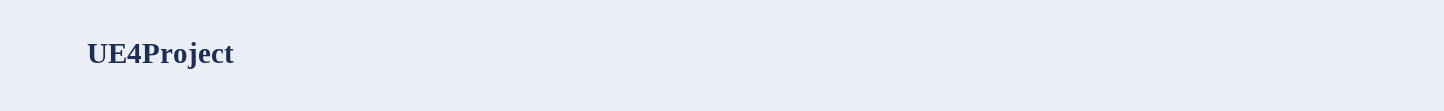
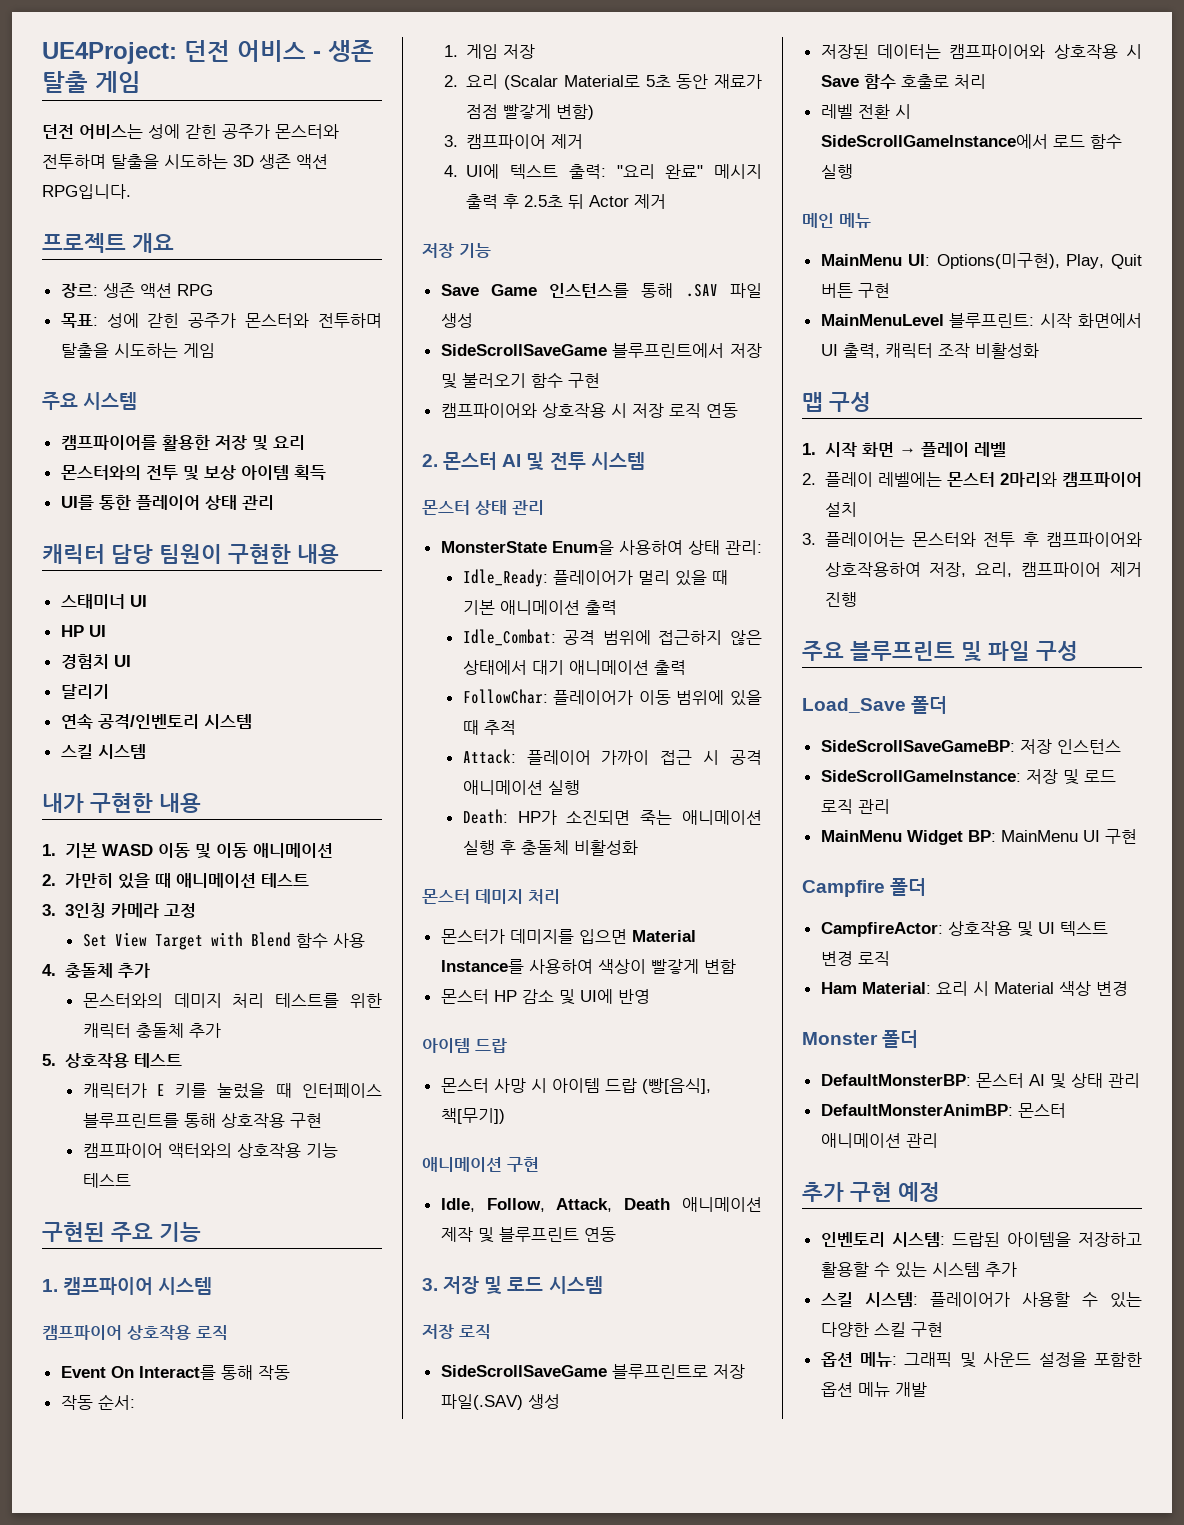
[87,42,234,69] UE4Project -> [42,40,374,64] [42,71,141,93] [42,124,339,139] [42,154,328,169] [42,184,131,199] [42,233,174,253] [60,283,213,298] [60,313,383,328] [60,343,215,358] [42,392,138,410] [60,435,305,451] [60,465,326,481] [60,495,274,510] [42,544,339,564] [60,594,147,609] [60,625,106,637] [60,654,131,669] [60,684,109,699] [60,714,252,729] [60,744,146,759] [42,793,201,813] [42,843,333,859] [42,873,309,889] [42,903,196,918] [82,932,365,950] [42,963,150,978] [82,993,382,1008] [82,1023,221,1038] [42,1053,182,1068] [82,1083,382,1099] [82,1113,322,1128] [82,1143,338,1158] [82,1173,131,1188] [42,1222,201,1242] [42,1277,213,1295] [42,1325,228,1340] [60,1365,290,1380] [60,1394,135,1410] [443,44,536,59] [443,74,762,90] [466,104,595,120] [443,134,584,149] [443,164,762,179] [466,194,667,209] [422,243,491,258] [440,283,762,298] [440,313,473,328] [440,343,762,358] [440,373,600,389] [440,403,738,418] [422,452,645,471] [422,500,544,515] [440,540,762,555] [462,569,728,587] [462,600,617,615] [462,629,762,646] [462,660,686,675] [462,689,762,706] [462,720,516,735] [462,749,762,765] [462,780,580,795] [462,809,762,825] [462,840,638,856] [422,889,560,904] [440,929,696,944] [440,959,736,974] [440,989,650,1005] [422,1038,507,1053] [440,1078,711,1094] [440,1108,505,1124] [422,1157,539,1172] [440,1197,762,1212] [440,1227,616,1243] [422,1276,603,1295] [422,1324,491,1339] [440,1364,745,1379] [440,1394,560,1410] [820,44,1142,59] [820,74,986,89] [820,104,911,119] [820,134,1122,149] [820,164,853,179] [802,213,871,228] [820,253,1142,269] [820,283,890,298] [820,313,1142,328] [820,343,1039,359] [802,392,871,412] [802,442,1006,457] [802,472,1142,487] [824,502,857,517] [802,532,1142,547] [824,562,1142,577] [824,592,857,607] [802,641,1078,662] [802,696,948,714] [820,739,1121,754] [820,769,1116,785] [820,799,890,814] [820,829,1137,845] [802,878,927,897] [820,921,1108,937] [820,951,890,966] [820,981,1128,996] [802,1030,919,1048] [820,1073,1140,1089] [820,1103,1066,1118] [820,1133,938,1148] [802,1182,940,1202] [820,1232,1142,1247] [820,1262,1017,1278] [820,1292,1142,1308] [820,1322,943,1337] [820,1352,1142,1368] [820,1382,927,1397] UE4Project: 던전 어비스 - 생존 탈출 게임 // 던전 어비스는 성에 갇힌 공주가 몬스터와 전투하며 탈출을 시도하는 3D 생존 액션 RPG입니다. // 프로젝트 개요 // 장르: 생존 액션 RPG // 목표: 성에 갇힌 공주가 몬스터와 전투하며 탈출을 시도하는 게임 // 주요 시스템 // 캠프파이어를 활용한 저장 및 요리 // 몬스터와의 전투 및 보상 아이템 획득 // UI를 통한 플레이어 상태 관리 // 캐릭터 담당 팀원이 구현한 내용 // 스태미너 UI // HP UI // 경험치 UI // 달리기 // 연속 공격/인벤토리 시스템 // 스킬 시스템 // 내가 구현한 내용 // 1. 기본 WASD 이동 및 이동 애니메이션 // 2. 가만히 있을 때 애니메이션 테스트 // 3. 3인칭 카메라 고정 // Set View Target with Blend 함수 사용 // 4. 충돌체 추가 // 몬스터와의 데미지 처리 테스트를 위한 캐릭터 충돌체 추가 // 5. 상호작용 테스트 // 캐릭터가 E 키를 눌렀을 때 인터페이스 블루프린트를 통해 상호작용 구현 // 캠프파이어 액터와의 상호작용 기능 테스트 // 구현된 주요 기능 // 1. 캠프파이어 시스템 // 캠프파이어 상호작용 로직 // Event On Interact를 통해 작동 // 작동 순서: // 1. 게임 저장 // 2. 요리 (Scalar Material로 5초 동안 재료가 점점 빨갛게 변함) // 3. 캠프파이어 제거 // 4. UI에 텍스트 출력: "요리 완료" 메시지 출력 후 2.5초 뒤 Actor 제거 // 저장 기능 // Save Game 인스턴스를 통해 .SAV 파일 생성 // SideScrollSaveGame 블루프린트에서 저장 및 불러오기 함수 구현 // 캠프파이어와 상호작용 시 저장 로직 연동 // 2. 몬스터 AI 및 전투 시스템 // 몬스터 상태 관리 // MonsterState Enum을 사용하여 상태 관리: // Idle_Ready: 플레이어가 멀리 있을 때 기본 애니메이션 출력 // Idle_Combat: 공격 범위에 접근하지 않은 상태에서 대기 애니메이션 출력 // FollowChar: 플레이어가 이동 범위에 있을 때 추적 // Attack: 플레이어 가까이 접근 시 공격 애니메이션 실행 // Death: HP가 소진되면 죽는 애니메이션 실행 후 충돌체 비활성화 // 몬스터 데미지 처리 // 몬스터가 데미지를 입으면 Material Instance를 사용하여 색상이 빨갛게 변함 // 몬스터 HP 감소 및 UI에 반영 // 아이템 드랍 // 몬스터 사망 시 아이템 드랍 (빵[음식], 책[무기]) // 애니메이션 구현 // Idle, Follow, Attack, Death 애니메이션 제작 및 블루프린트 연동 // 3. 저장 및 로드 시스템 // 저장 로직 // SideScrollSaveGame 블루프린트로 저장 파일(.SAV) 생성 // 저장된 데이터는 캠프파이어와 상호작용 시 Save 함수 호출로 처리 // 레벨 전환 시 SideScrollGameInstance에서 로드 함수 실행 // 메인 메뉴 // MainMenu UI: Options(미구현), Play, Quit 버튼 구현 // MainMenuLevel 블루프린트: 시작 화면에서 UI 출력, 캐릭터 조작 비활성화 // 맵 구성 // 1. 시작 화면 → 플레이 레벨 // 2. 플레이 레벨에는 몬스터 2마리와 캠프파이어 설치 // 3. 플레이어는 몬스터와 전투 후 캠프파이어와 상호작용하여 저장, 요리, 캠프파이어 제거 진행 // 주요 블루프린트 및 파일 구성 // Load_Save 폴더 // SideScrollSaveGameBP: 저장 인스턴스 // SideScrollGameInstance: 저장 및 로드 로직 관리 // MainMenu Widget BP: MainMenu UI 구현 // Campfire 폴더 // CampfireActor: 상호작용 및 UI 텍스트 변경 로직 // Ham Material: 요리 시 Material 색상 변경 // Monster 폴더 // DefaultMonsterBP: 몬스터 AI 및 상태 관리 // DefaultMonsterAnimBP: 몬스터 애니메이션 관리 // 추가 구현 예정 // 인벤토리 시스템: 드랍된 아이템을 저장하고 활용할 수 있는 시스템 추가 // 스킬 시스템: 플레이어가 사용할 수 있는 다양한 스킬 구현 // 옵션 메뉴: 그래픽 및 사운드 설정을 포함한 옵션 메뉴 개발

